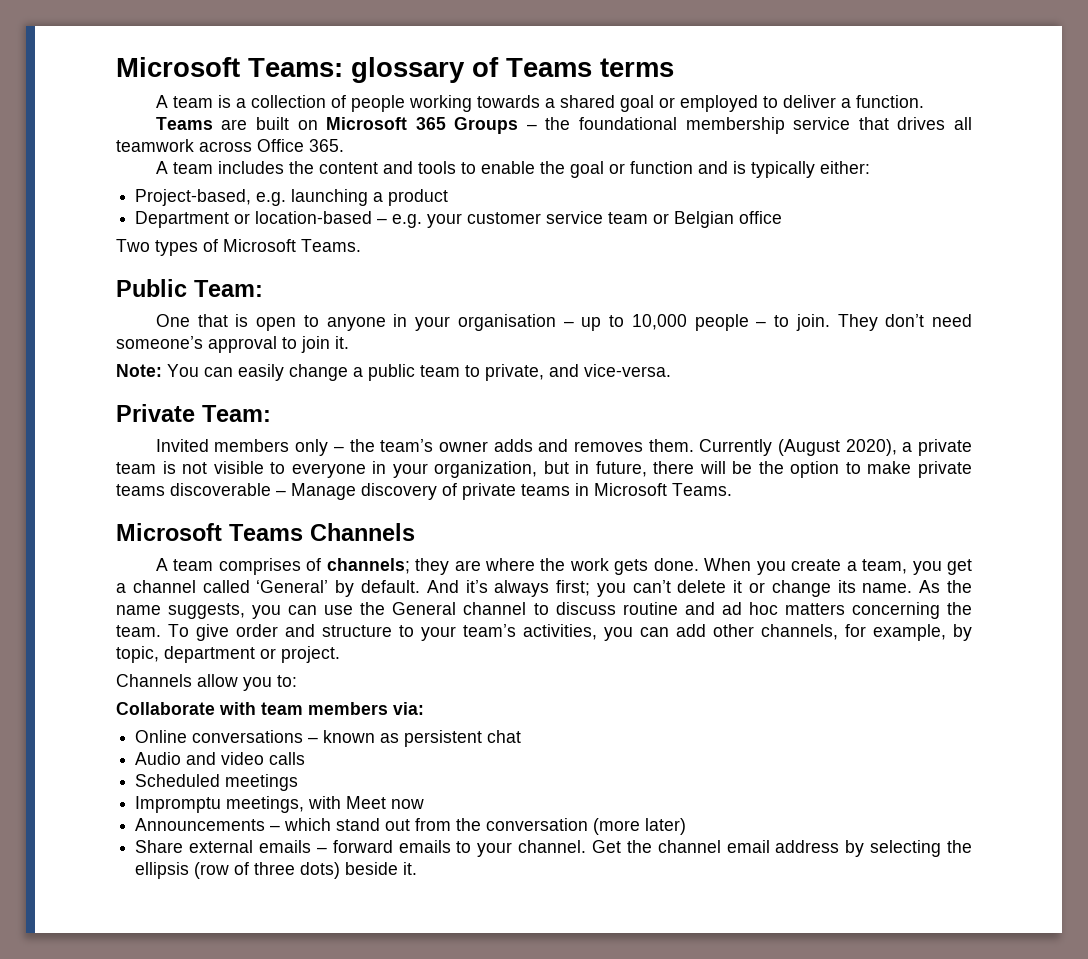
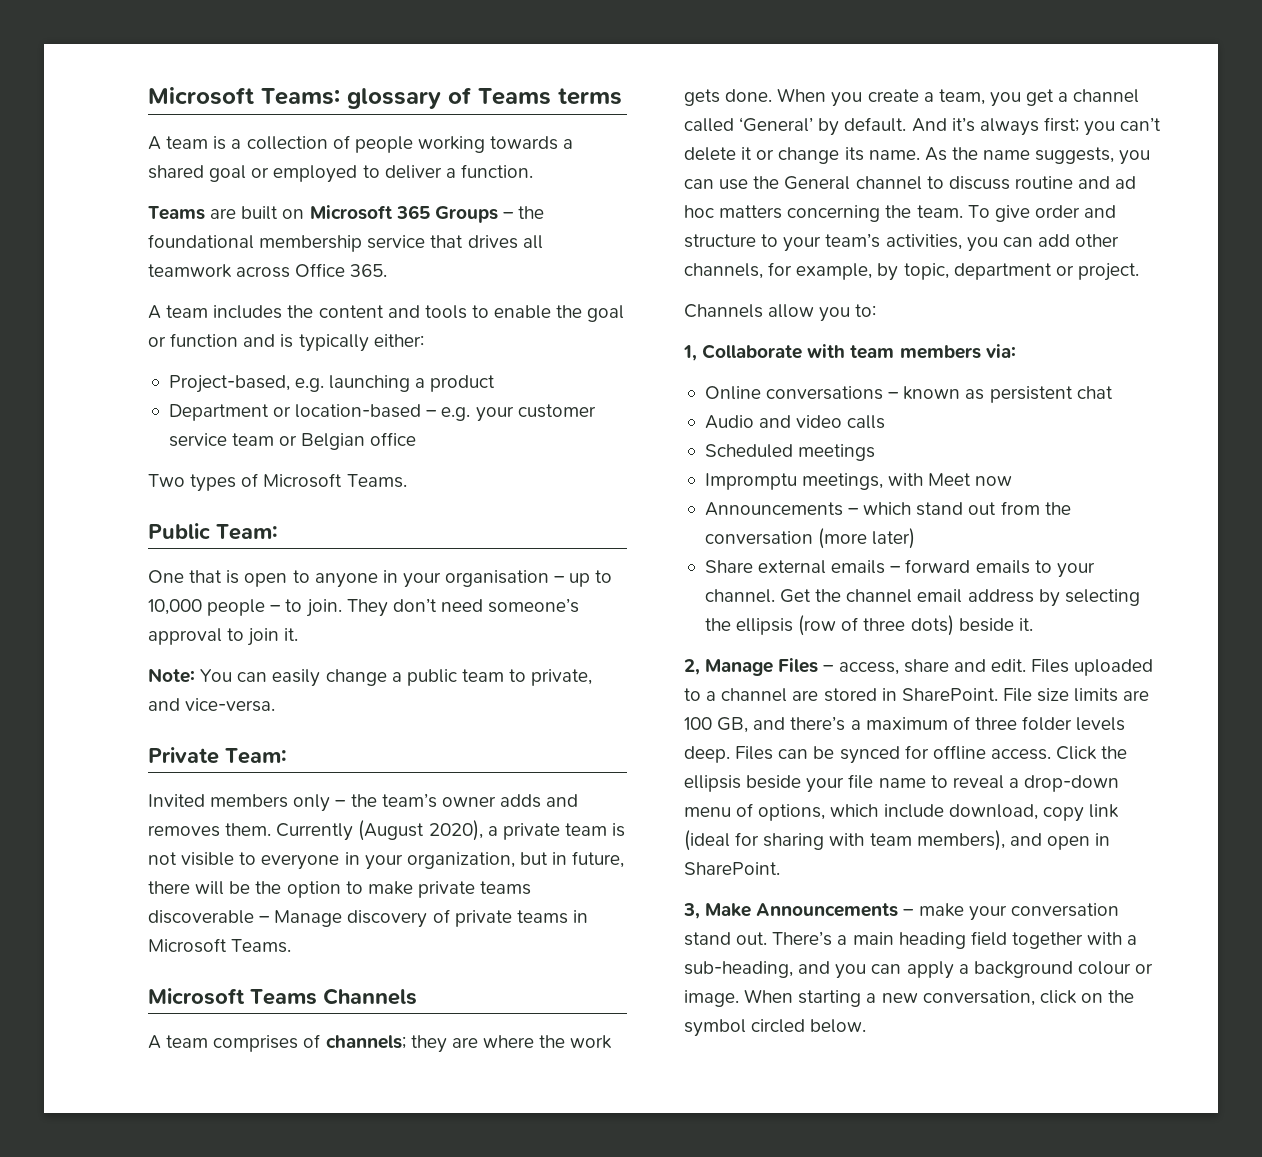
(297, 681) none -> [683,345,697,361] 1,
(418, 868) none -> [684,658,1154,676] [684,688,1150,702] [684,716,1126,733] [684,745,1128,764] [684,774,1120,793] [684,803,1119,822] [684,830,1111,851] [684,862,780,875] [683,903,1119,921] [684,931,1138,949] [684,961,1154,979] [684,989,1135,1007] [684,1019,867,1037] // 2, Manage Files – access, share and edit. Files uploaded to a channel are stored in SharePoint. File size limits are 100 GB, and there’s a maximum of three folder levels deep. Files can be synced for offline access. Click the ellipsis beside your file name to reveal a drop-down menu of options, which include download, copy link (ideal for sharing with team members), and open in SharePoint. // 3, Make Announcements – make your conversation stand out. There’s a main heading field together with a sub-heading, and you can apply a background colour or image. When starting a new conversation, click on the symbol circled below.

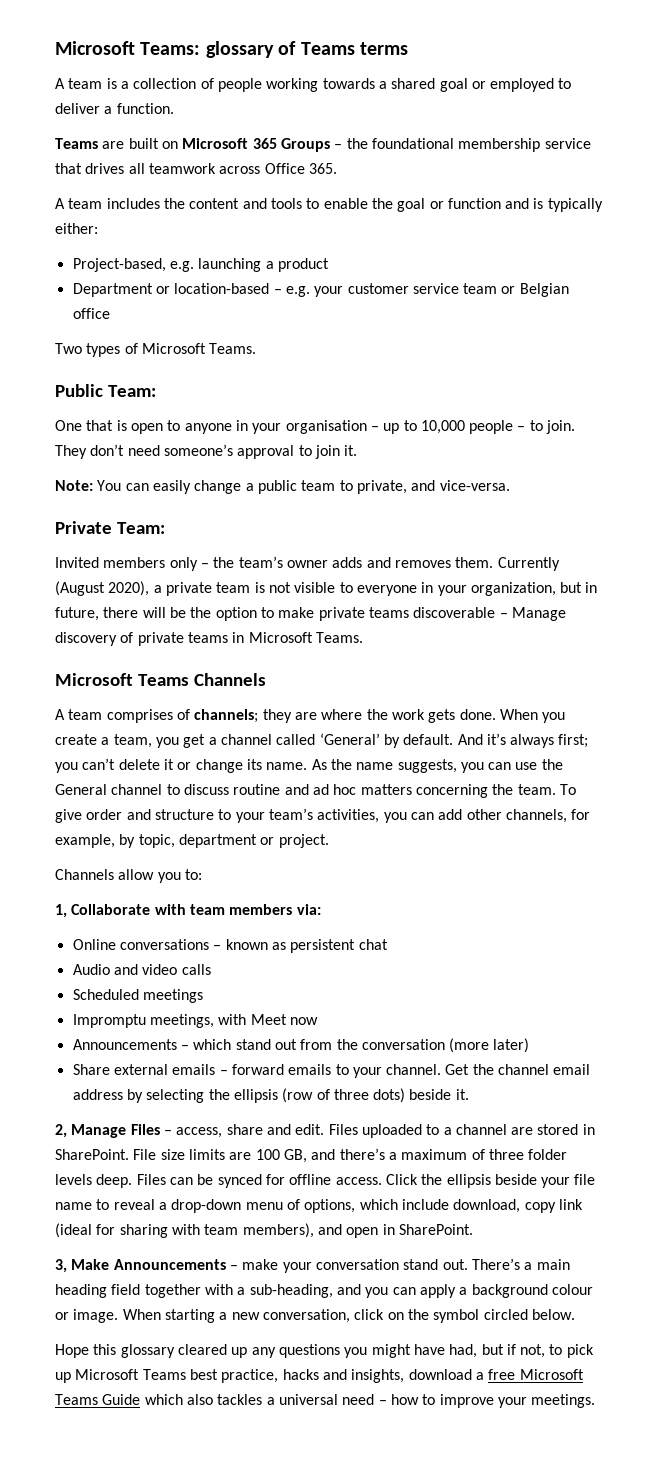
(867, 1026) none -> [55,1344,594,1358] [55,1369,584,1383] [55,1394,596,1408] // Hope this glossary cleared up any questions you might have had, but if not, to pick up Microsoft Teams best practice, hacks and insights, download a free Microsoft Teams Guide which also tackles a universal need – how to improve your meetings.

